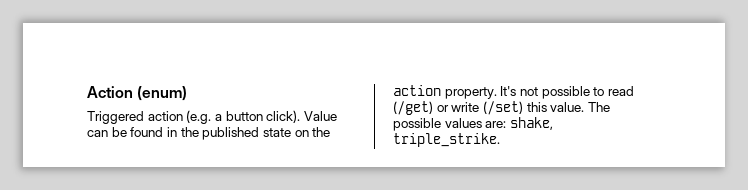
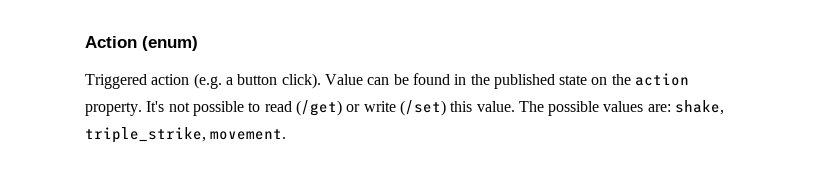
[393,133,500,147] triple_strike. -> [85,127,287,143] triple_strike, movement.

